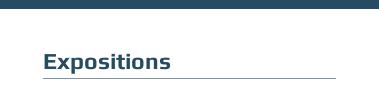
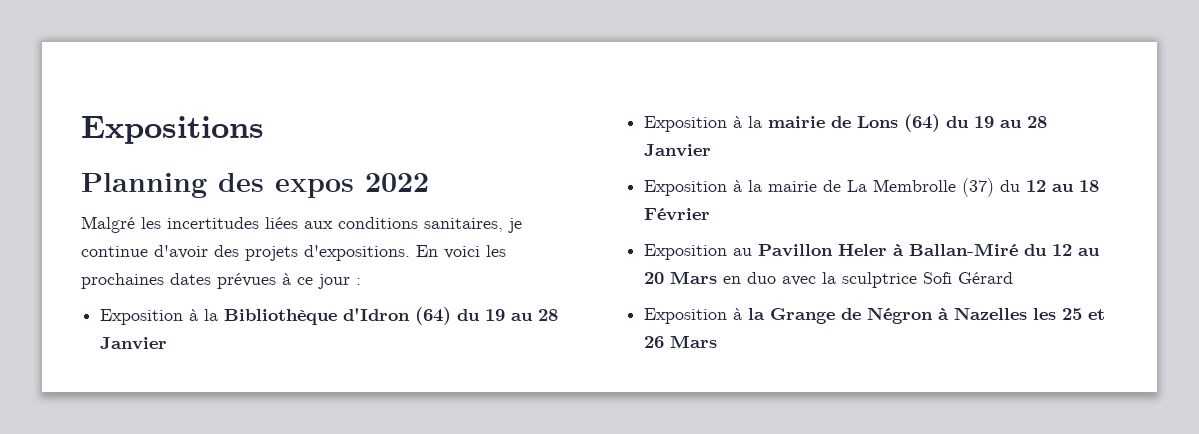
(171, 63) none -> [81,173,429,198] [81,216,522,233] [81,245,506,261] [81,273,361,289] [100,307,559,325] [100,337,168,350] [644,114,1048,132] [644,144,712,157] [644,178,1100,197] [644,208,711,221] [644,243,1101,260] [644,271,1014,288] [644,307,1106,324] [644,335,718,348] // Planning des expos 2022 // Malgré les incertitudes liées aux conditions sanitaires, je continue d'avoir des projets d'expositions. En voici les prochaines dates prévues à ce jour : // Exposition à la Bibliothèque d'Idron (64) du 19 au 28 Janvier // Exposition à la mairie de Lons (64) du 19 au 28 Janvier // Exposition à la mairie de La Membrolle (37) du 12 au 18 Février // Exposition au Pavillon Heler à Ballan-Miré du 12 au 20 Mars en duo avec la sculptrice Sofi Gérard // Exposition à la Grange de Négron à Nazelles les 25 et 26 Mars

